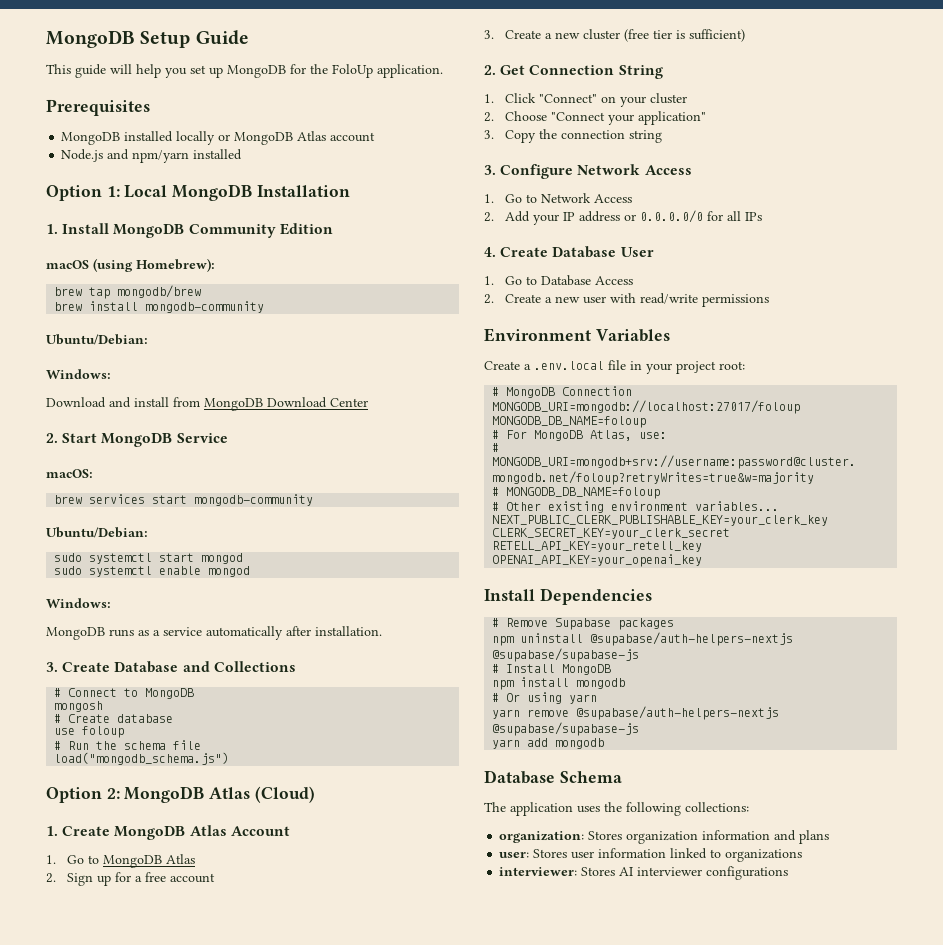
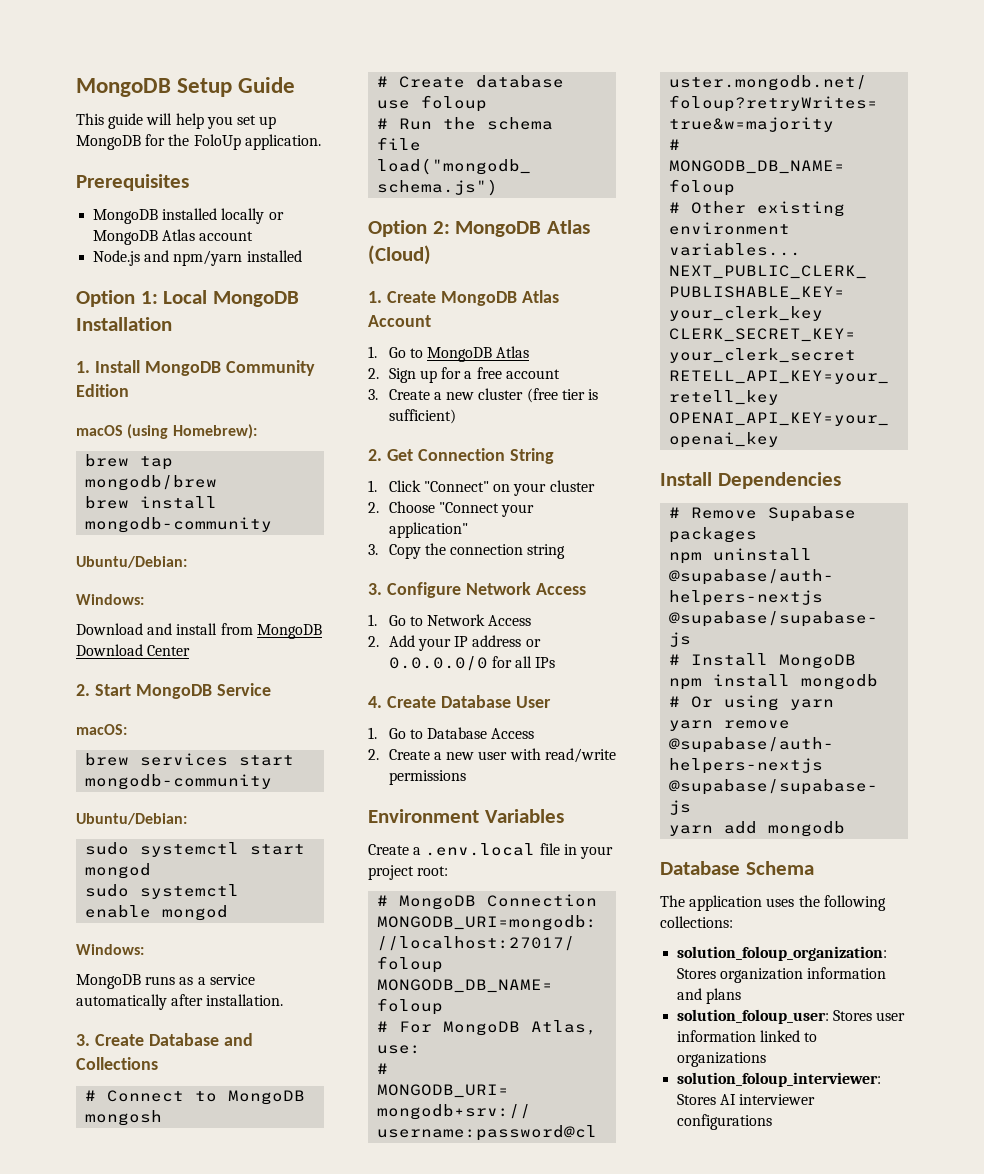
[499,831,585,843] organization: -> [677,946,888,961] solution_foloup_organization:
[499,852,530,858] user: -> [677,1009,830,1024] solution_foloup_user:
[499,867,578,876] interviewer: -> [677,1072,882,1087] solution_foloup_interviewer:

